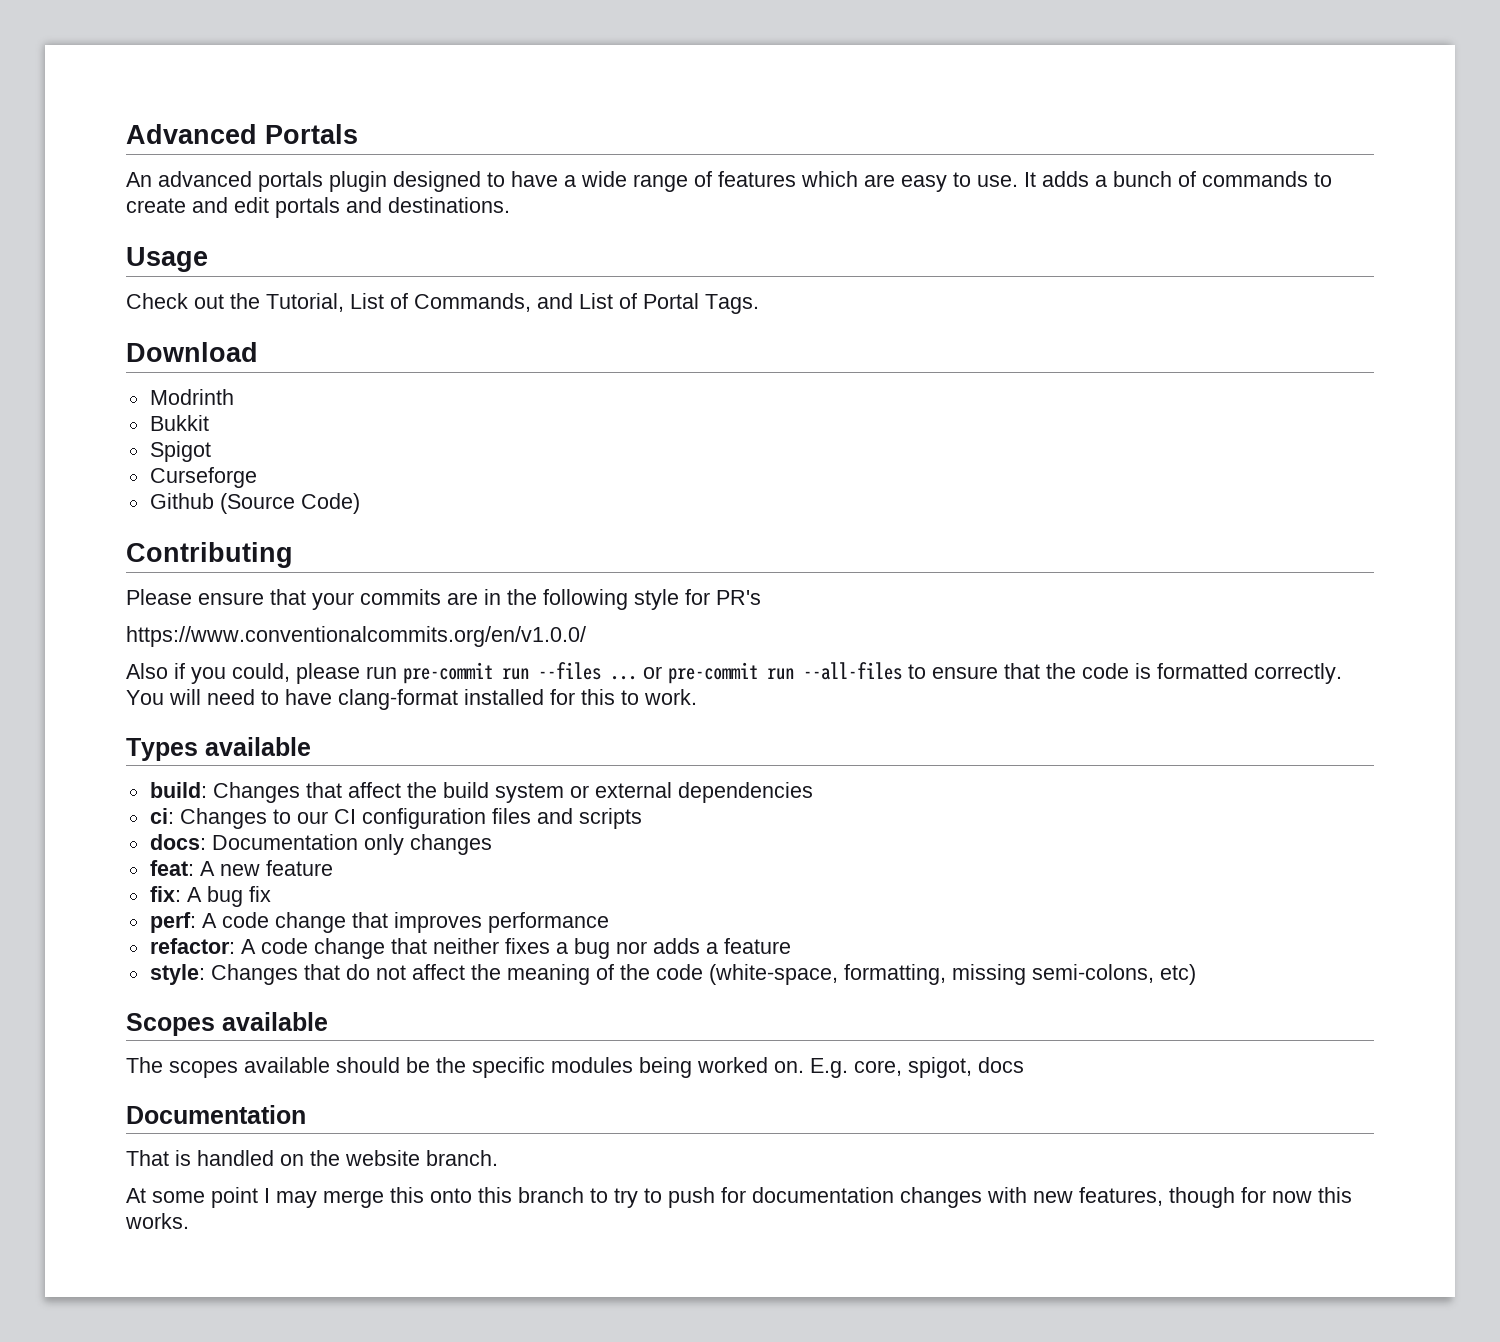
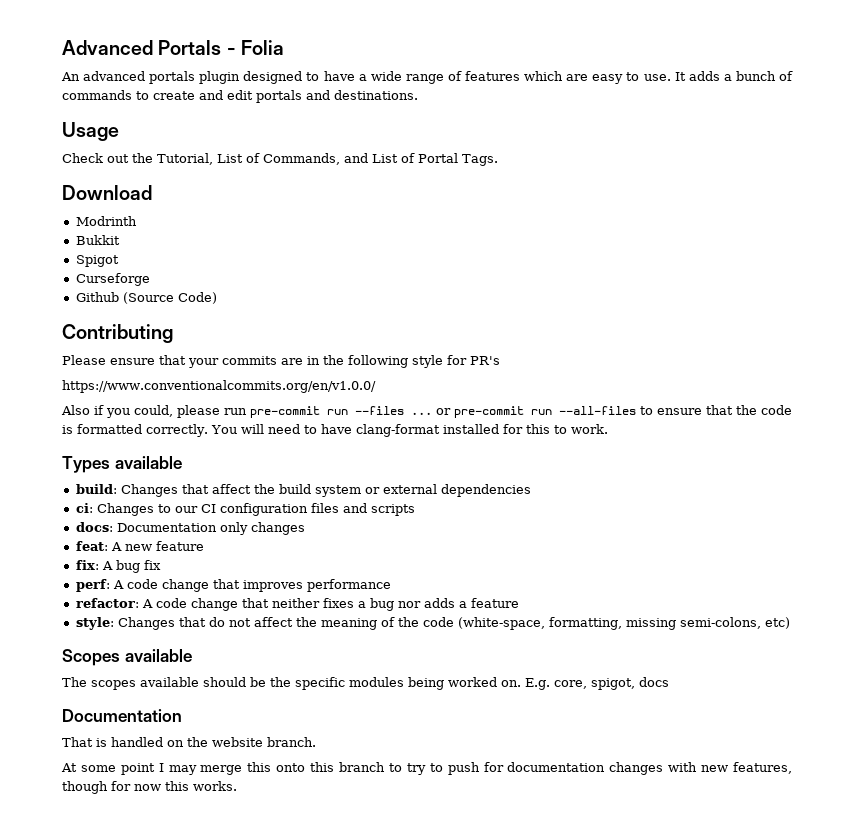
(358, 134) none -> [226,40,284,55] - Folia

